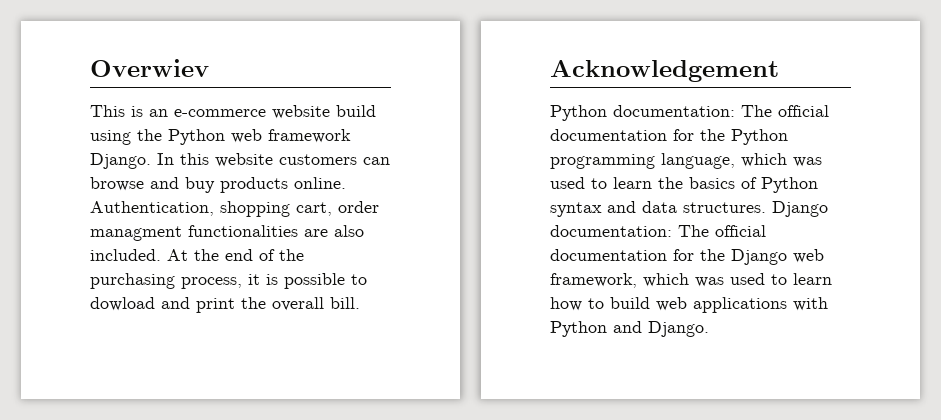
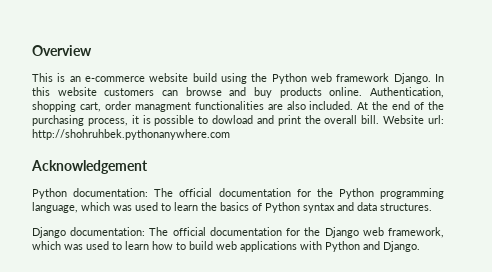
[90,59,209,77] Overwiev -> [32,45,92,56] Overview
(360, 303) none -> [383,115,445,124] [32,129,230,140] Website url: http://shohruhbek.pythonanywhere.com
(766, 207) none -> (432, 207) //

